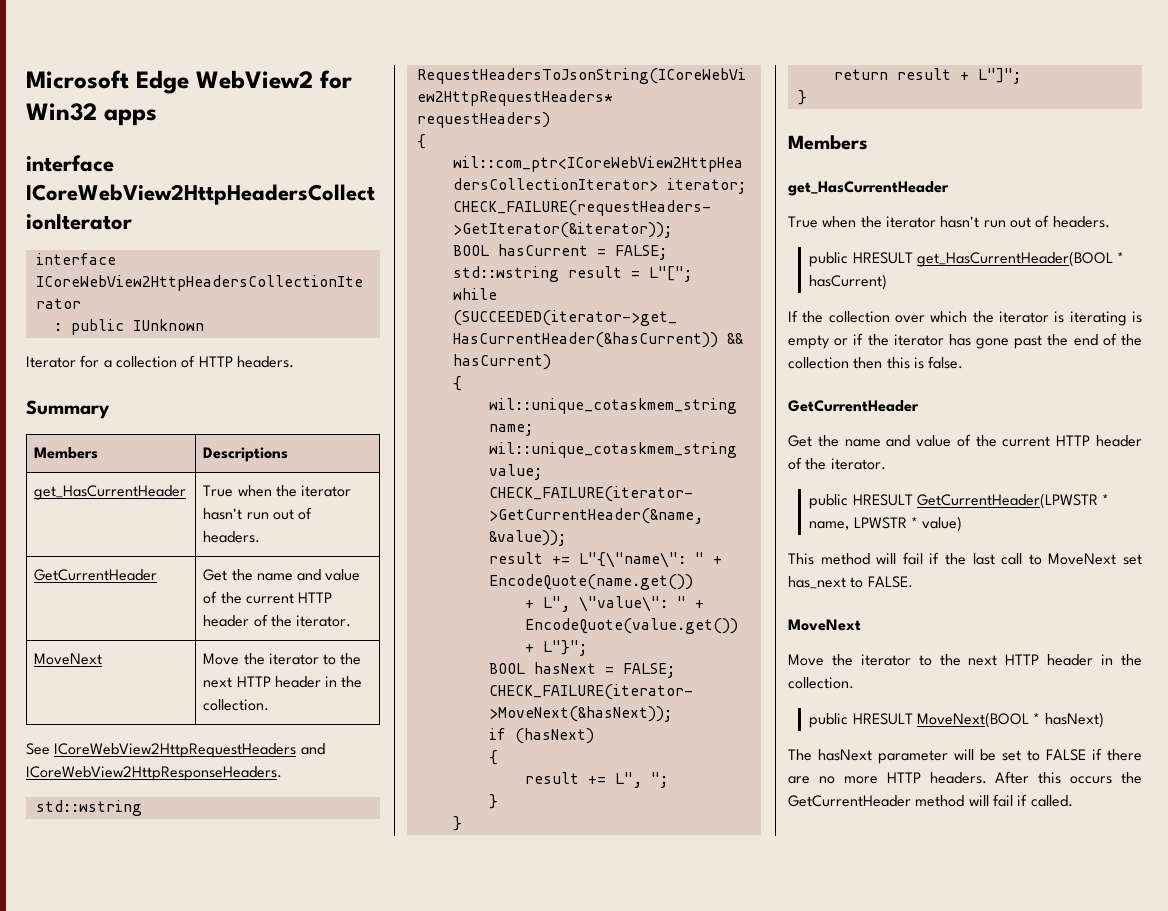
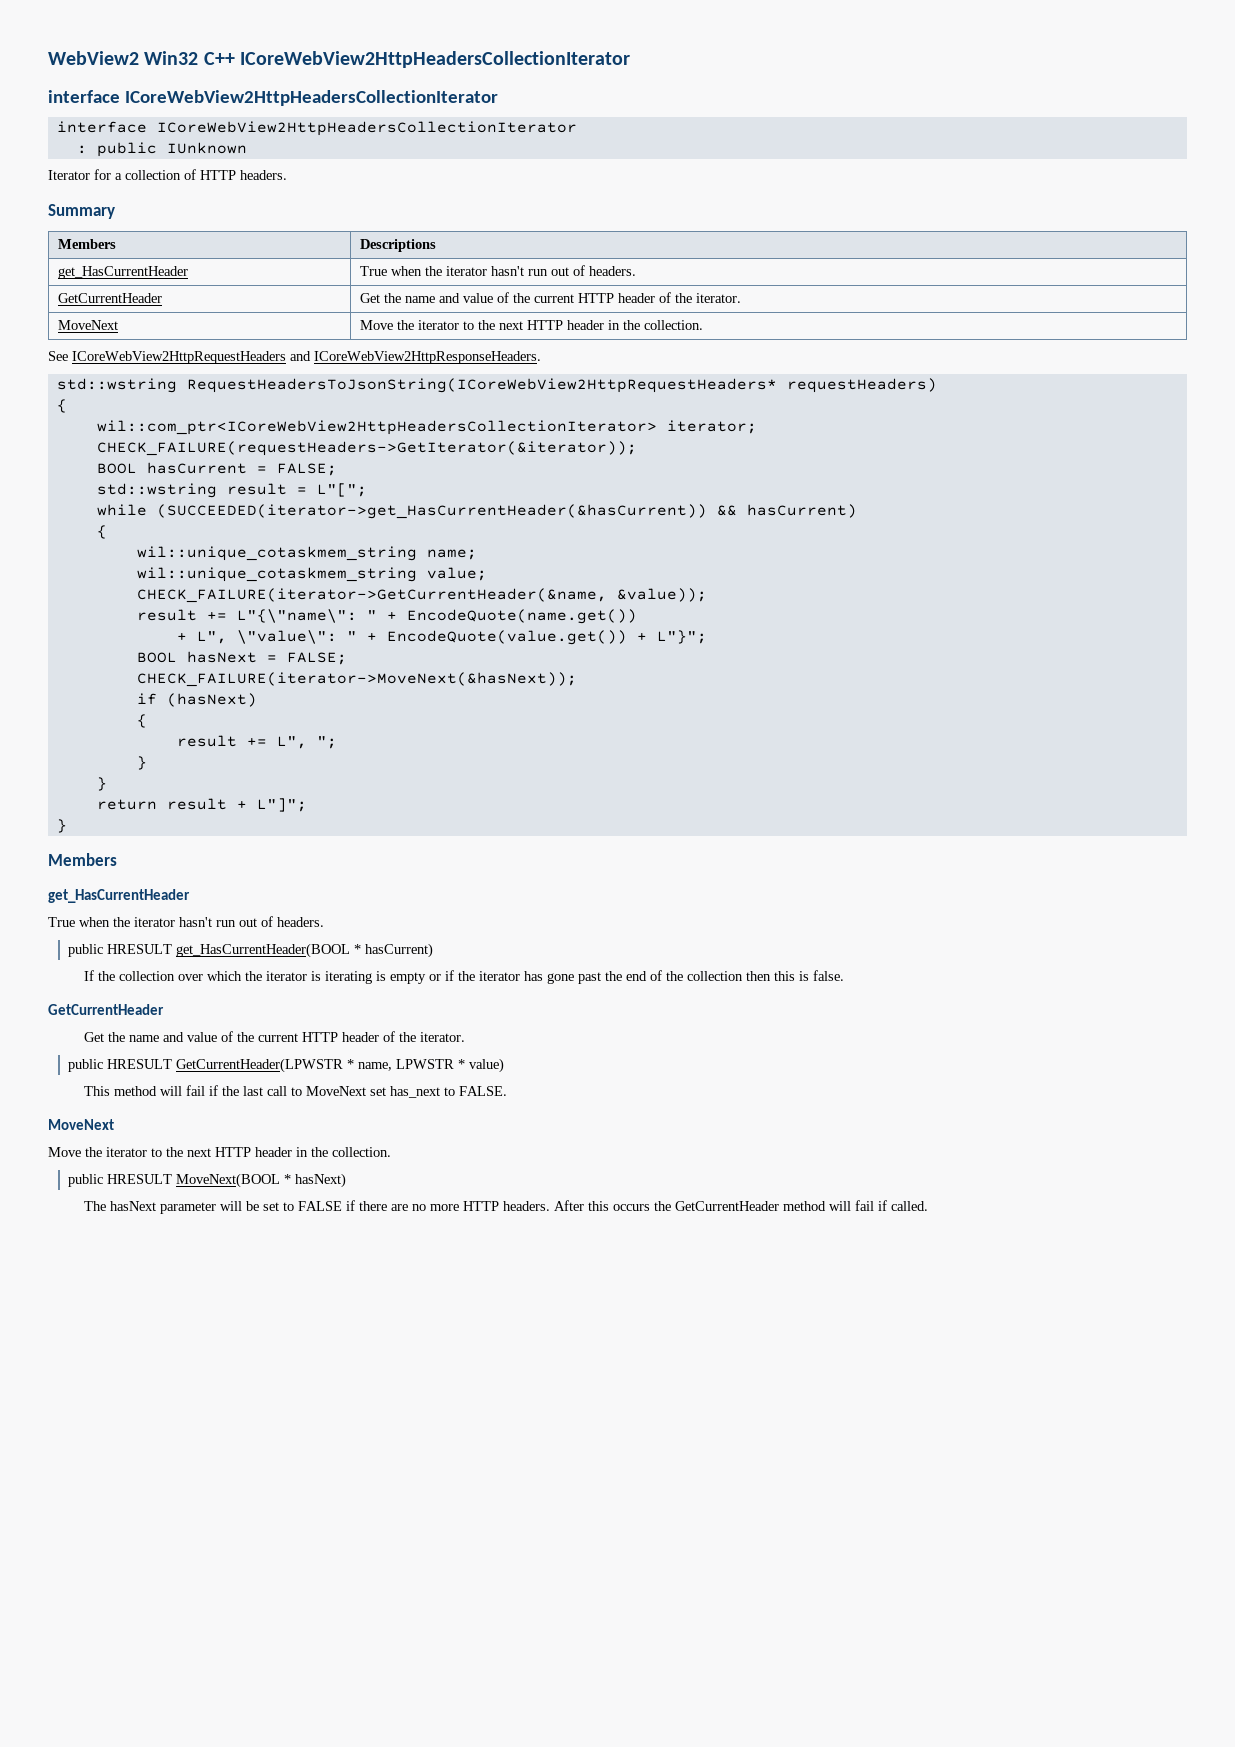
[26,70,352,94] [26,103,157,126] Microsoft Edge WebView2 for Win32 apps -> [48,51,630,68] WebView2 Win32 C++ ICoreWebView2HttpHeadersCollectionIterator

